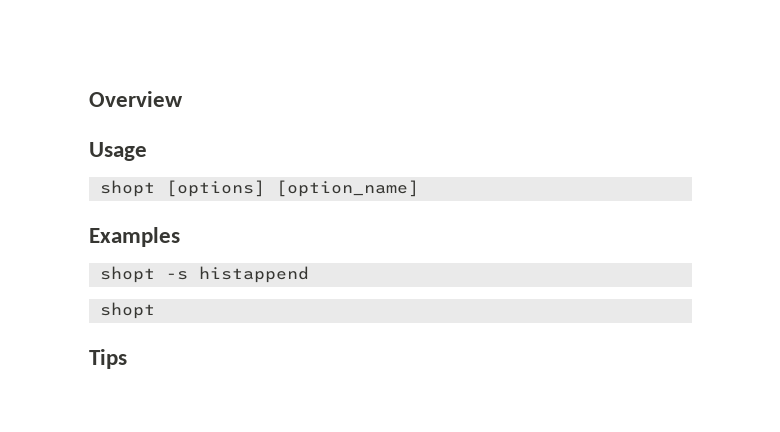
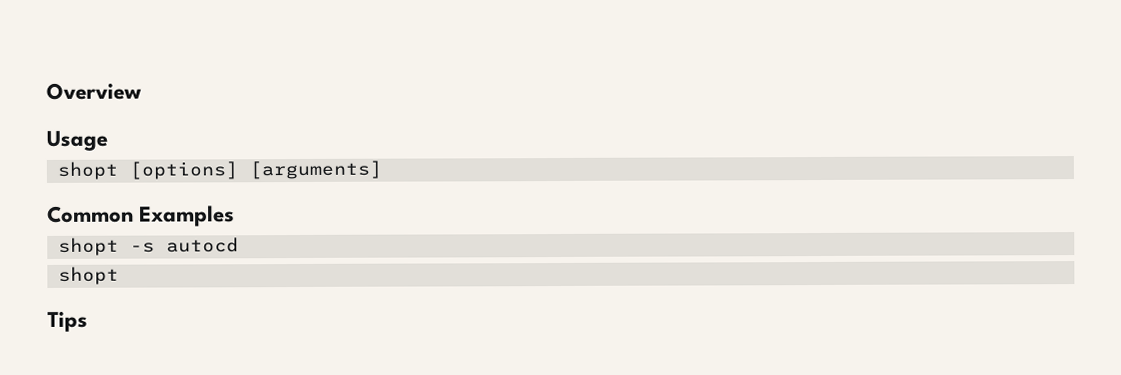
[275,180,419,197] [option_name] // -> [248,160,382,180] [47,205,134,223] [arguments] // Common
[198,266,309,283] histappend -> [165,237,239,253] autocd

